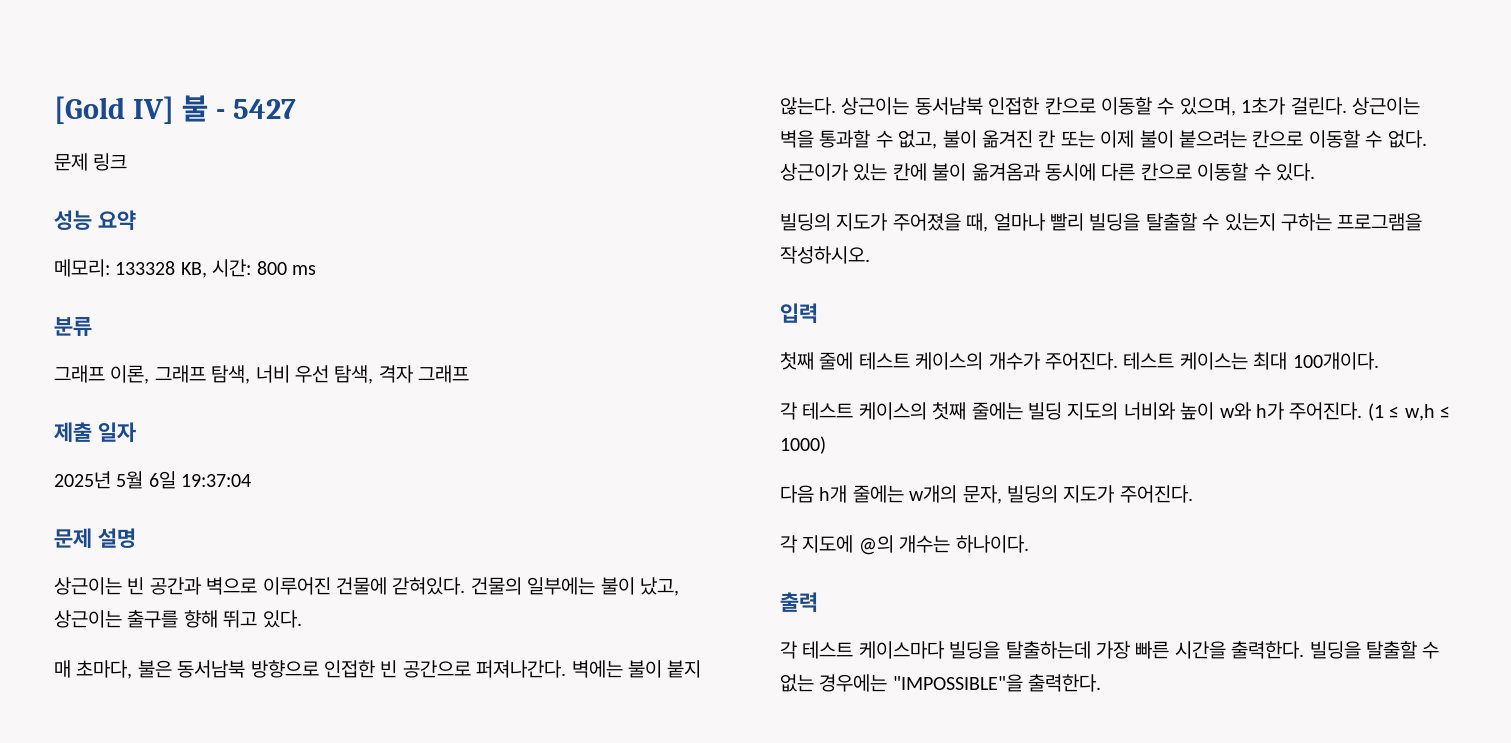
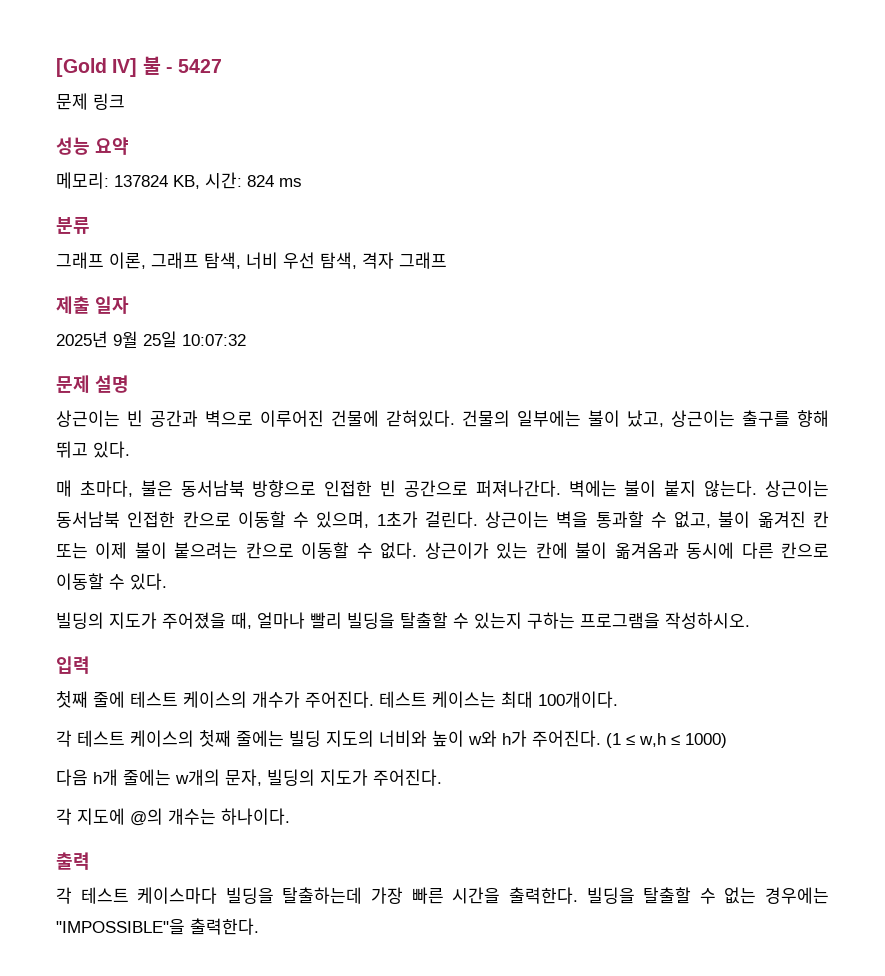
[115,261,176,275] 133328 -> [114,175,168,187] 137824
[256,261,287,275] 800 -> [247,175,274,187] 824
[116,471,252,489] 5월 6일 19:37:04 -> [113,331,246,348] 9월 25일 10:07:32

